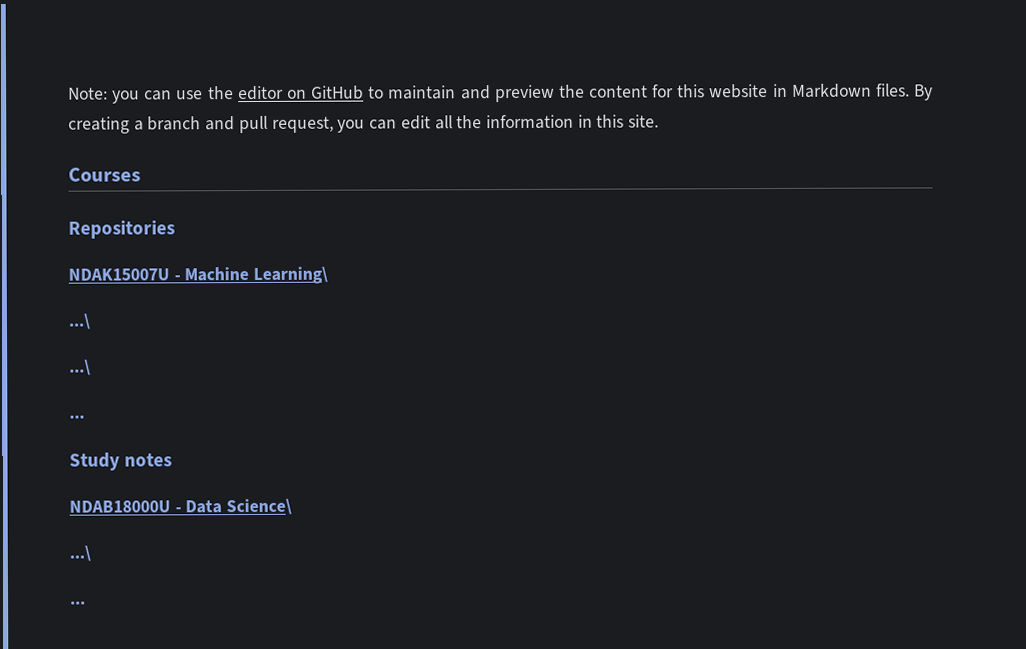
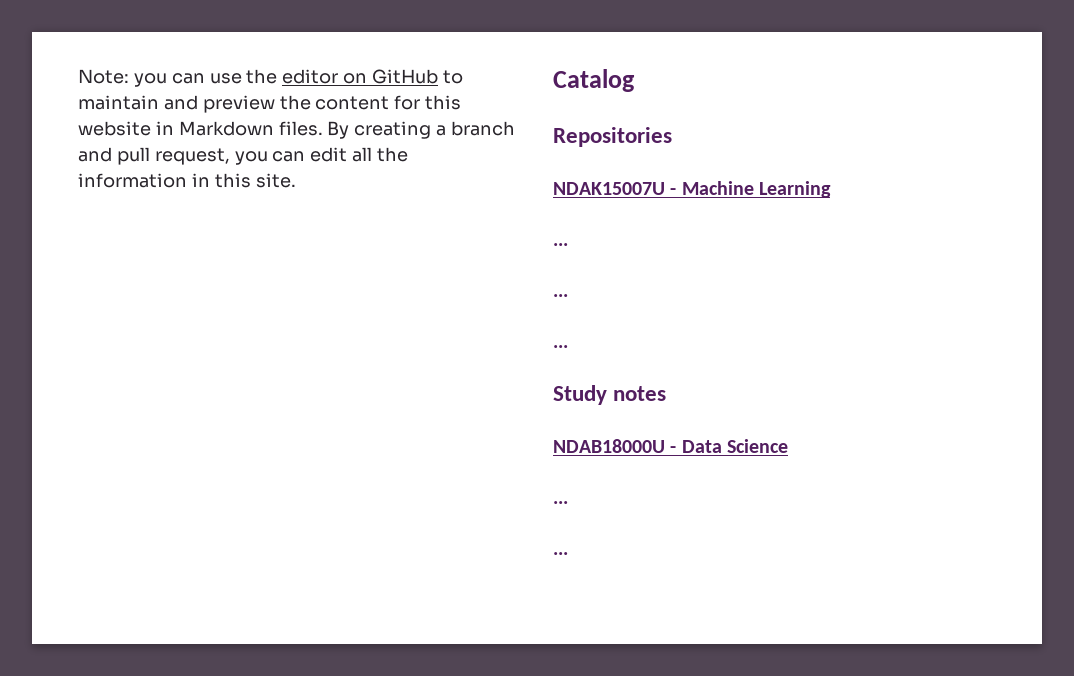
[68,167,141,182] Courses -> [553,69,635,92] Catalog
[253,266,329,284] [68,313,91,330] [69,359,91,376] Learning\ // ...\ // ...\ -> [759,181,832,198] [553,243,568,246] [553,294,568,297] Learning // ... // ...
[226,498,293,516] [69,545,91,562] [70,600,86,605] Science\ // ...\ // ... -> [727,439,789,453] [553,501,568,504] [553,552,568,555] Science // ... // ...

